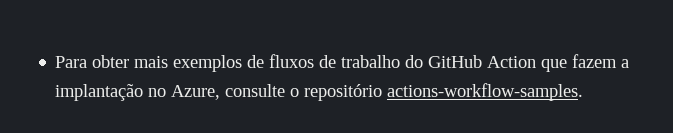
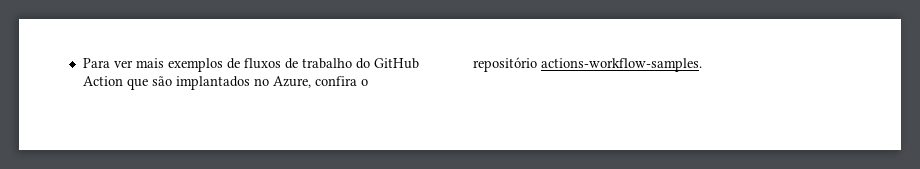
[92,55,130,68] obter -> [113,60,133,68] ver
[572,54,630,68] [55,84,144,101] fazem a implantação -> [151,76,250,90] são implantados
[225,84,286,97] consulte -> [314,76,357,86] confira

